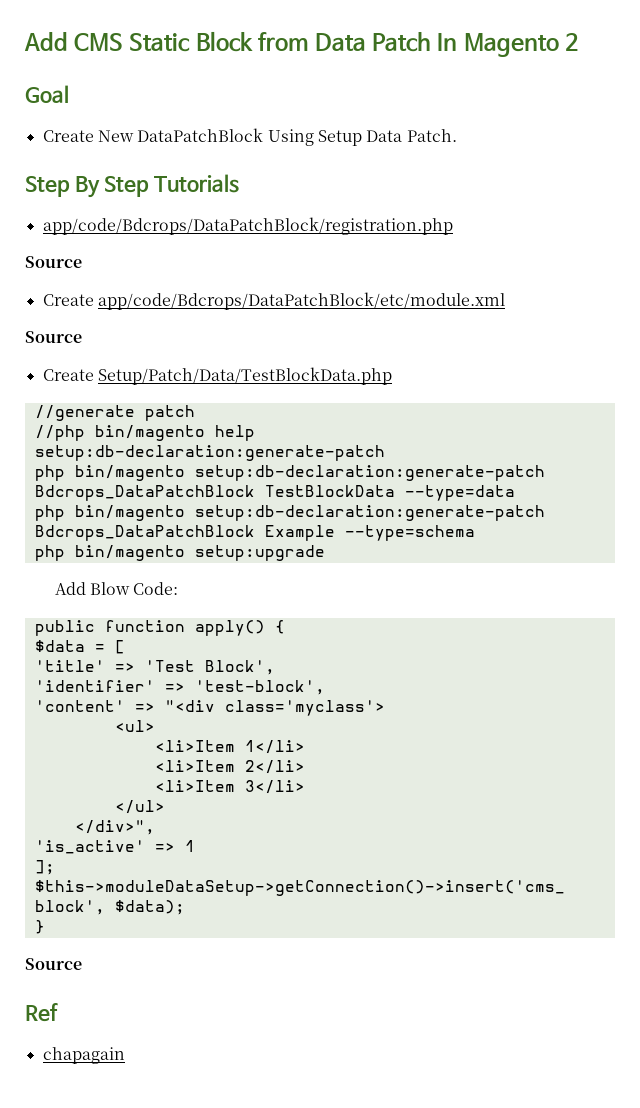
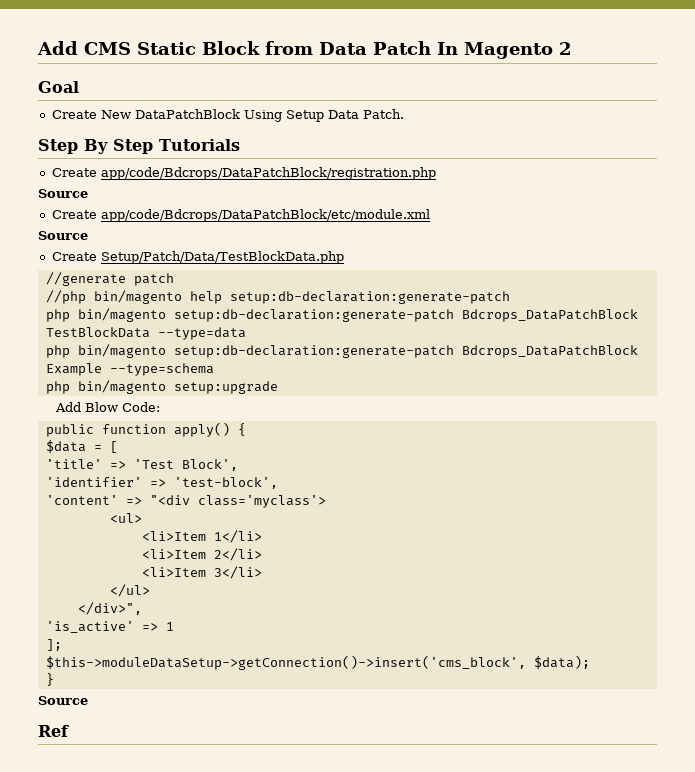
(239, 183) none -> [51,168,97,177] Create
[42,1047,125,1064] // chapagain -> (69, 731) none

